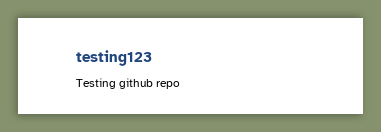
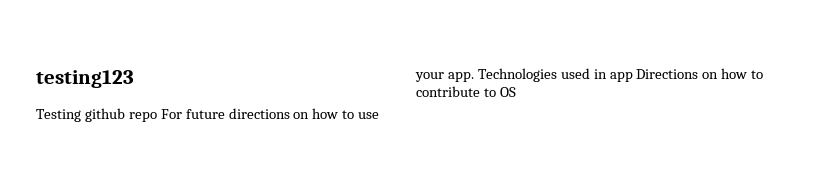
(181, 85) none -> [160,108,380,119] [415,68,764,82] [416,86,516,97] For future directions on how to use your app. Technologies used in app Directions on how to contribute to OS

